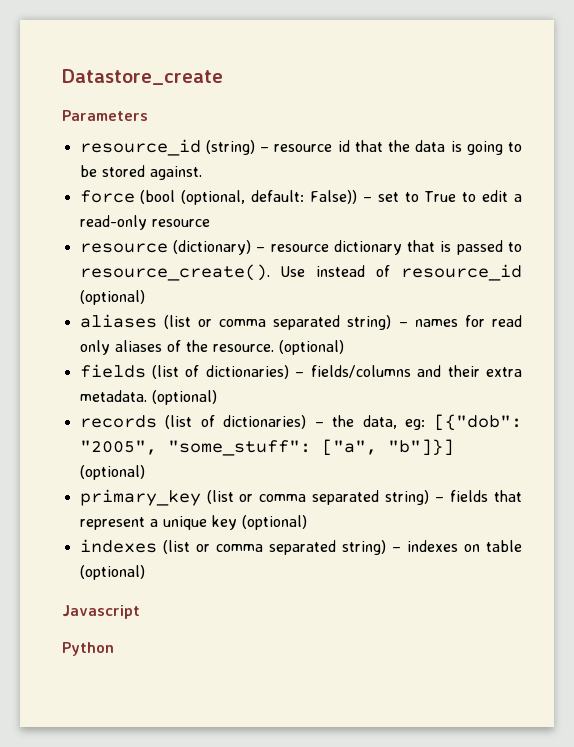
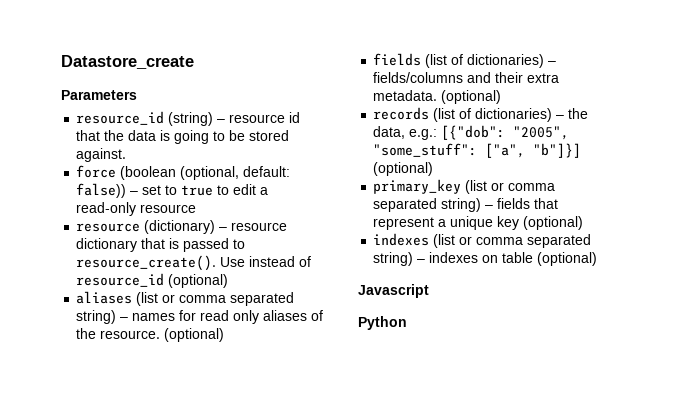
[140,190,176,204] (bool -> [120,166,177,180] (boolean
[310,190,358,204] False)) -> [76,183,127,198] false))
[424,191,457,202] True -> [181,185,214,196] true
[405,419,426,430] eg: -> [409,129,438,140] e.g.:

